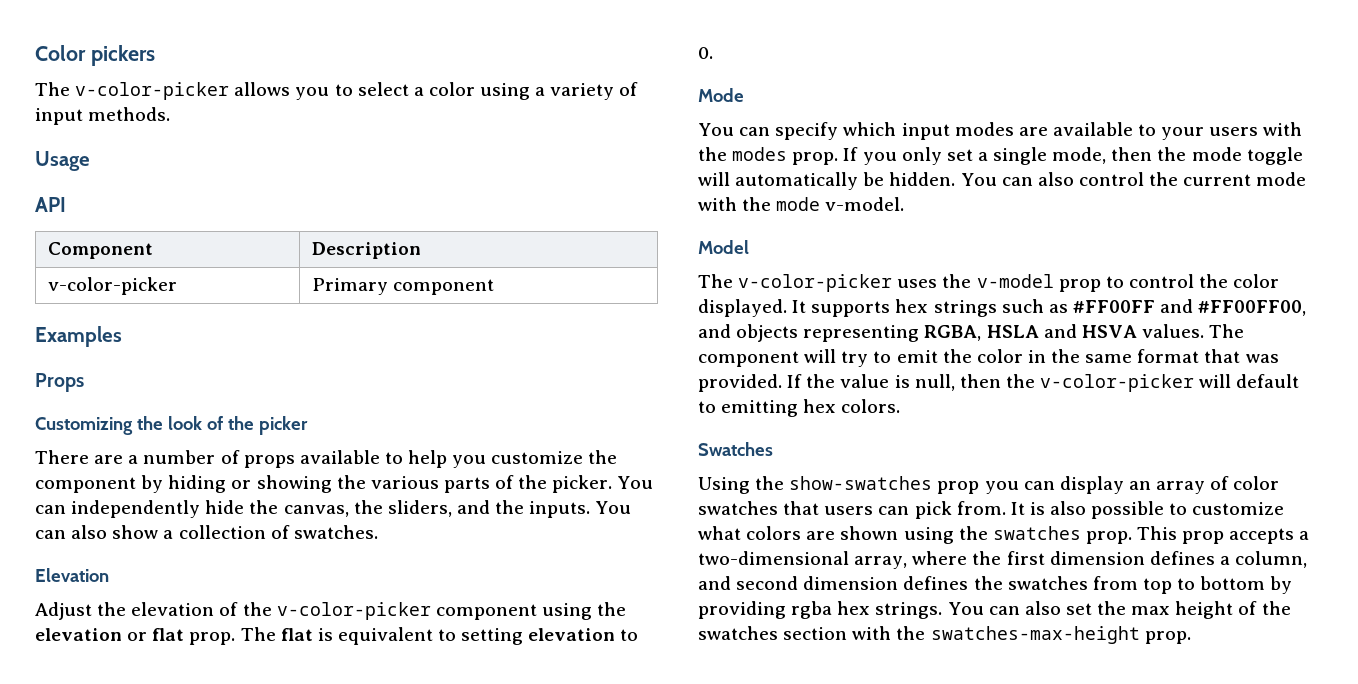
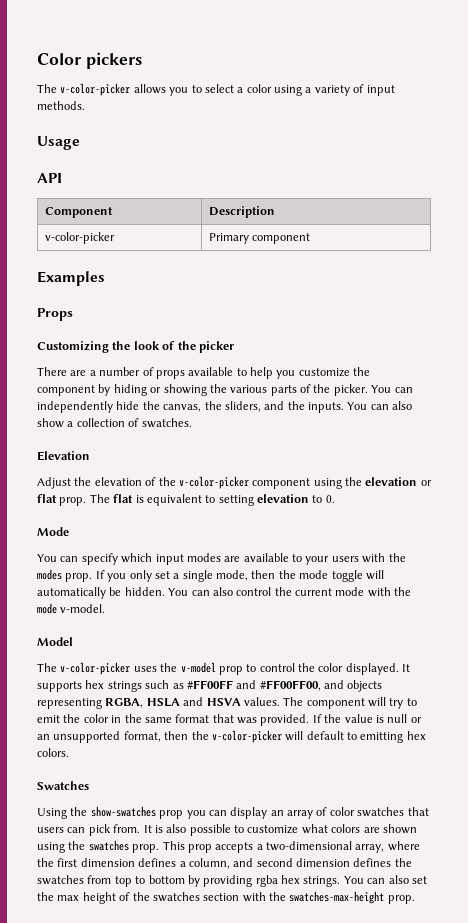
[914,374,955,391] null, -> [387,714,422,723] [37,731,161,743] null or an unsupported format,

